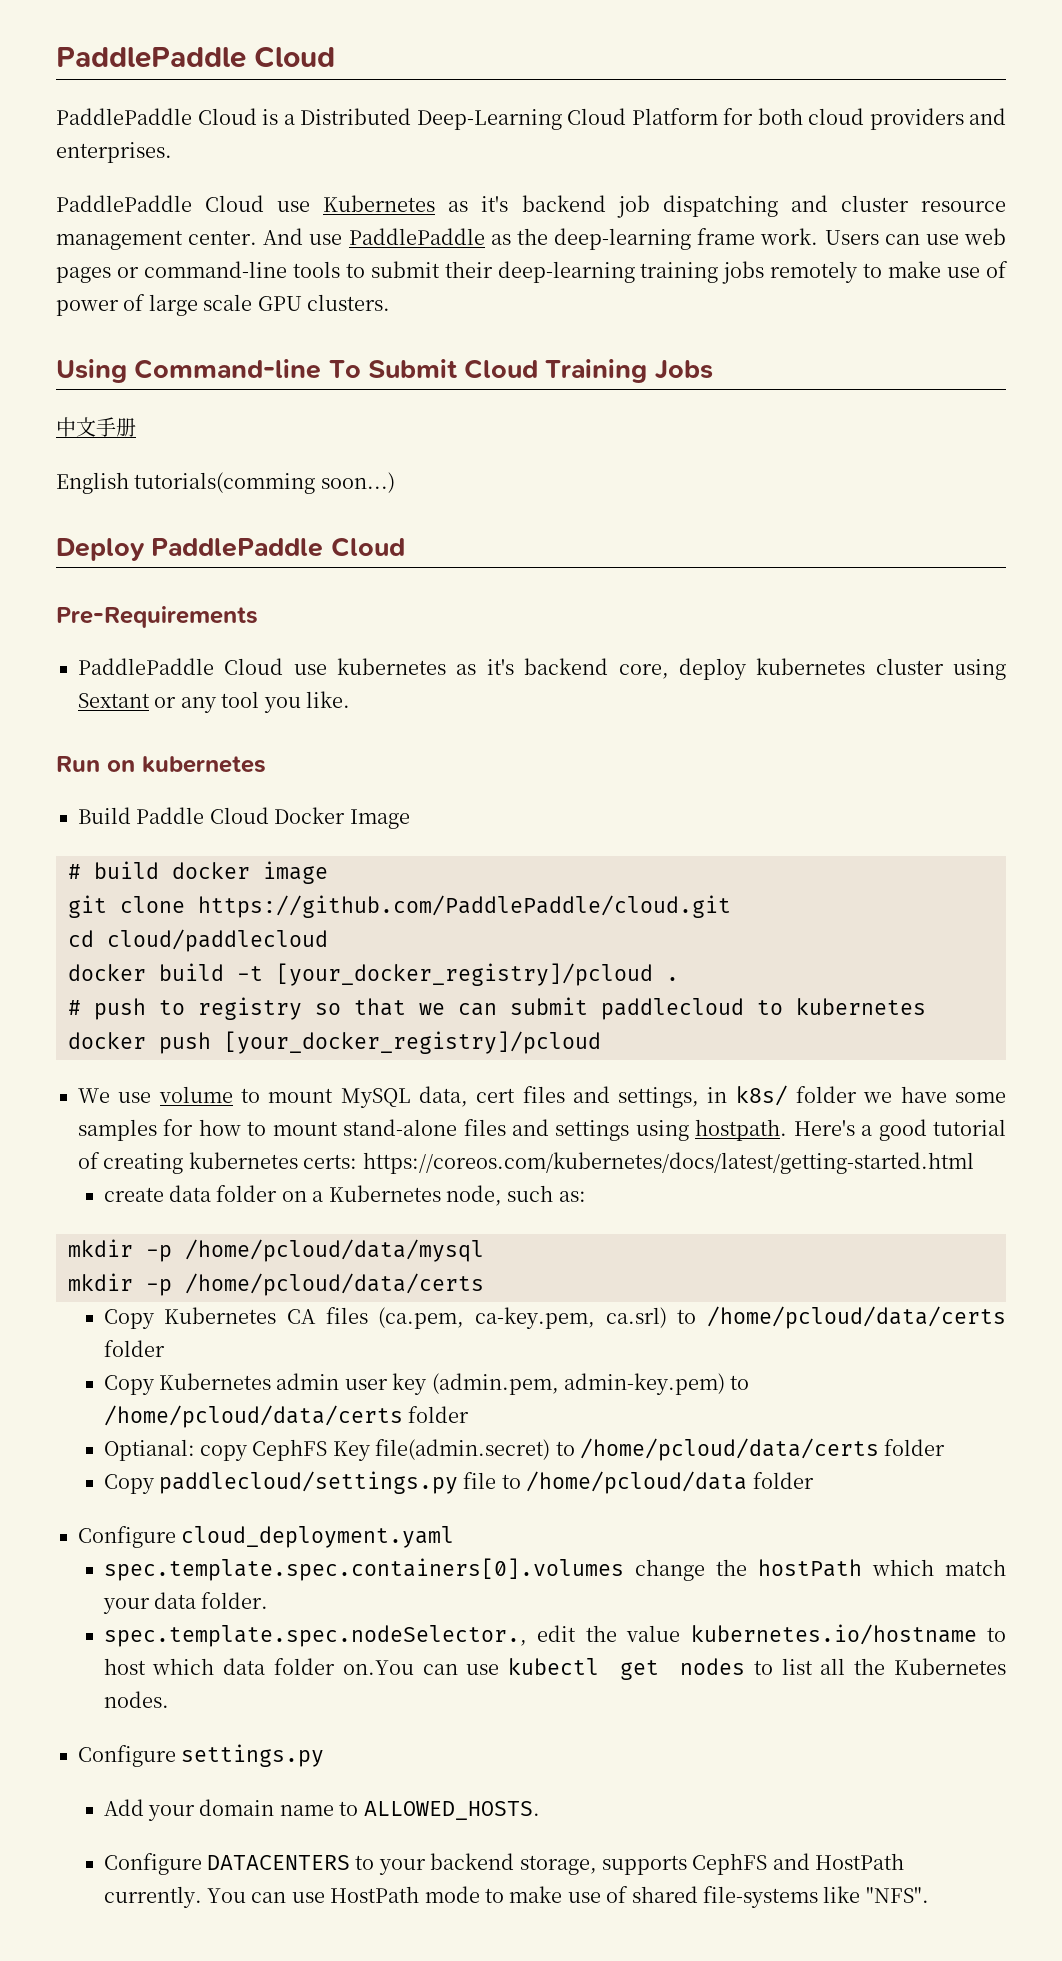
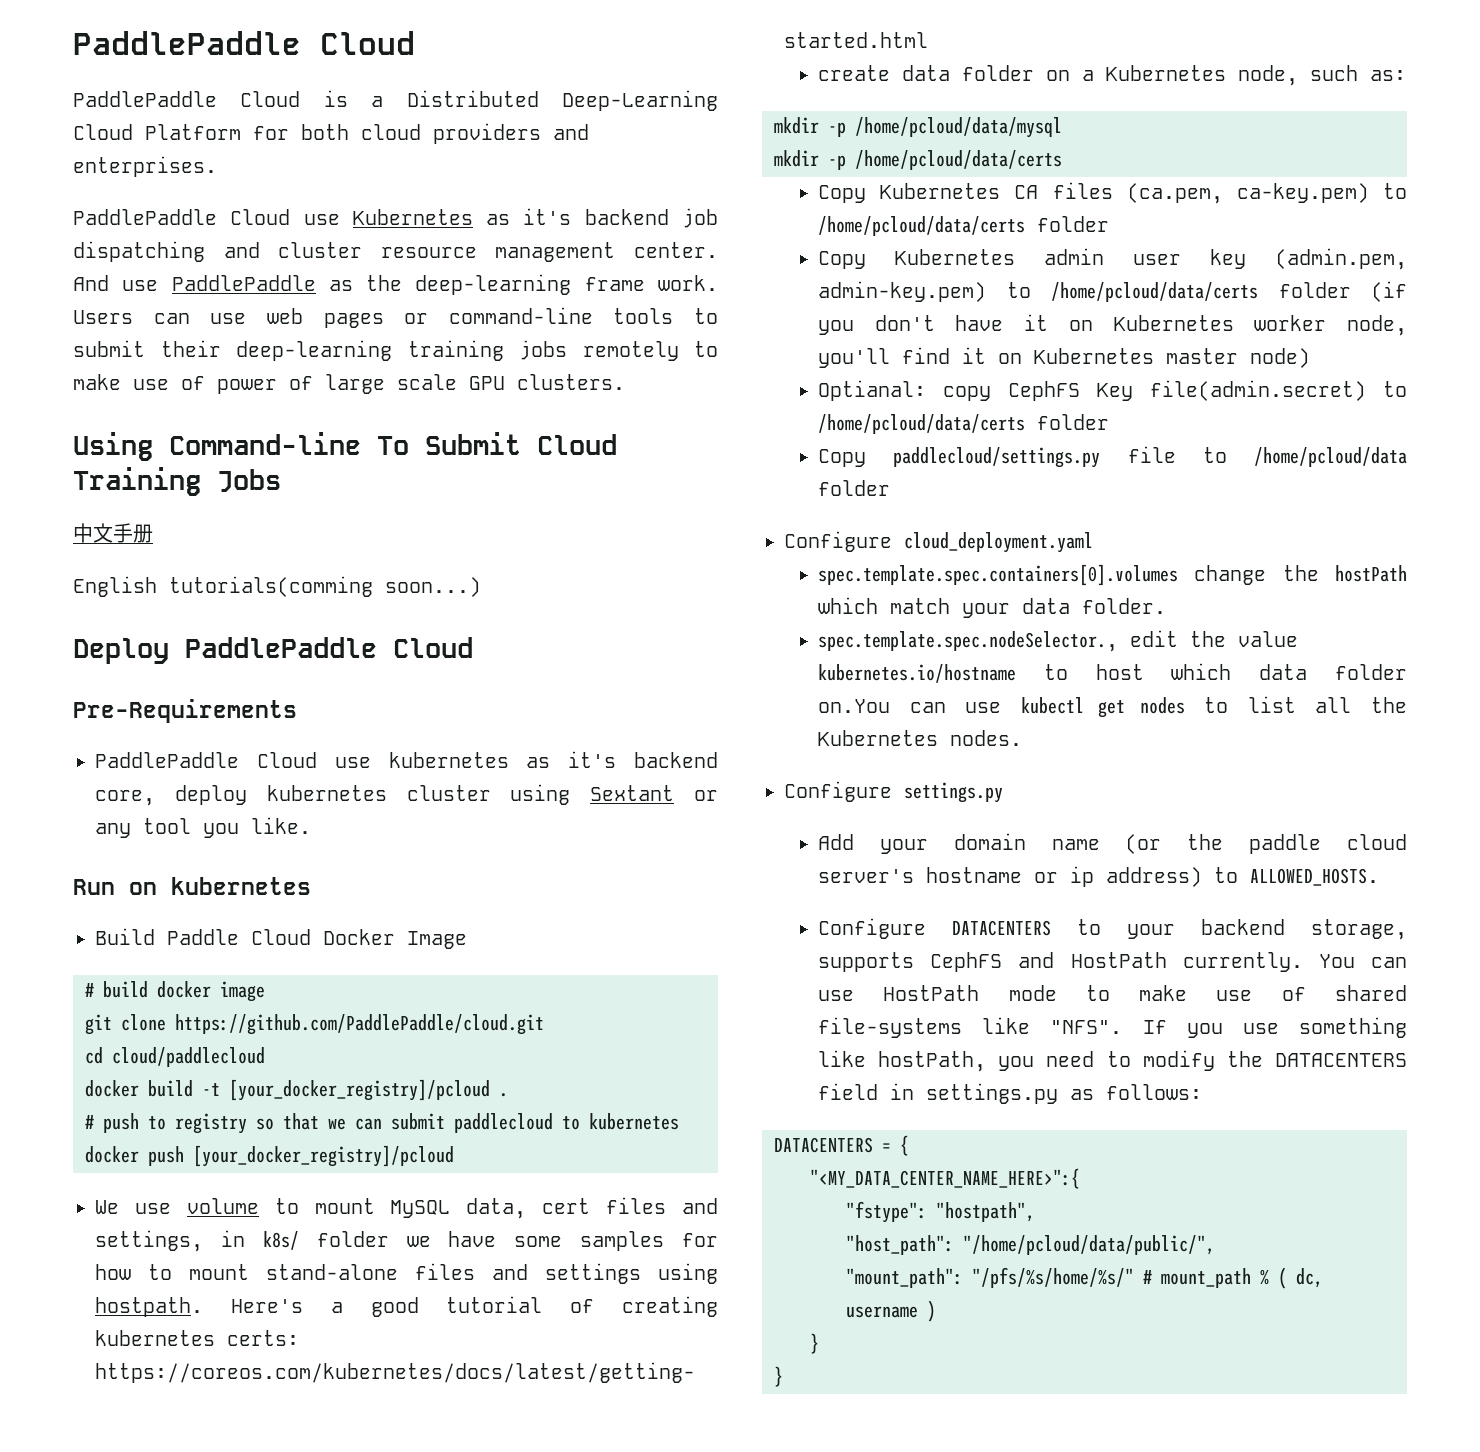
[475,1307,667,1329] ca-key.pem, ca.srl) -> [1236,183,1369,203] ca-key.pem)
(470, 1414) none -> [1371,281,1407,302] [818,314,1407,336] [818,347,1311,368] (if you don't have it on Kubernetes worker node, you'll find it on Kubernetes master node)
(334, 1810) none -> [1125,834,1407,854] [818,866,1203,887] (or the paddle cloud server's hostname or ip address)
(929, 1895) none -> [1142,1017,1407,1038] [818,1050,1407,1072] [818,1083,1203,1104] [774,1135,909,1156] [810,1168,1080,1189] [846,1201,1035,1223] [846,1235,1215,1255] [846,1267,1323,1289] [846,1300,936,1322] [810,1333,819,1354] [774,1366,783,1387] If you use something like hostPath, you need to modify the DATACENTERS field in settings.py as follows: // DATACENTERS = { // "<MY_DATA_CENTER_NAME_HERE>":{ // "fstype": "hostpath", // "host_path": "/home/pcloud/data/public/", // "mount_path": "/pfs/%s/home/%s/" # mount_path % ( dc, username ) // } // }

